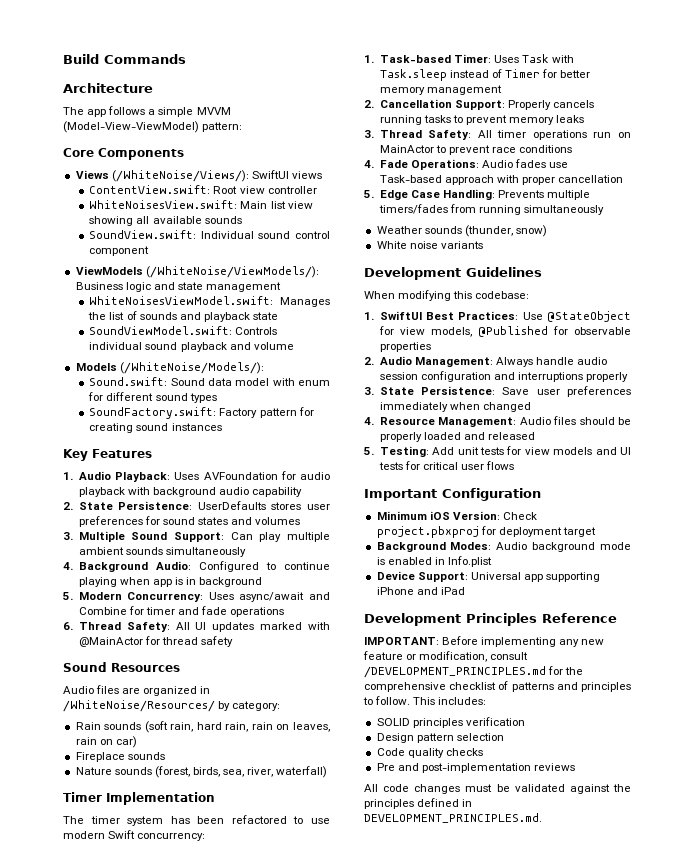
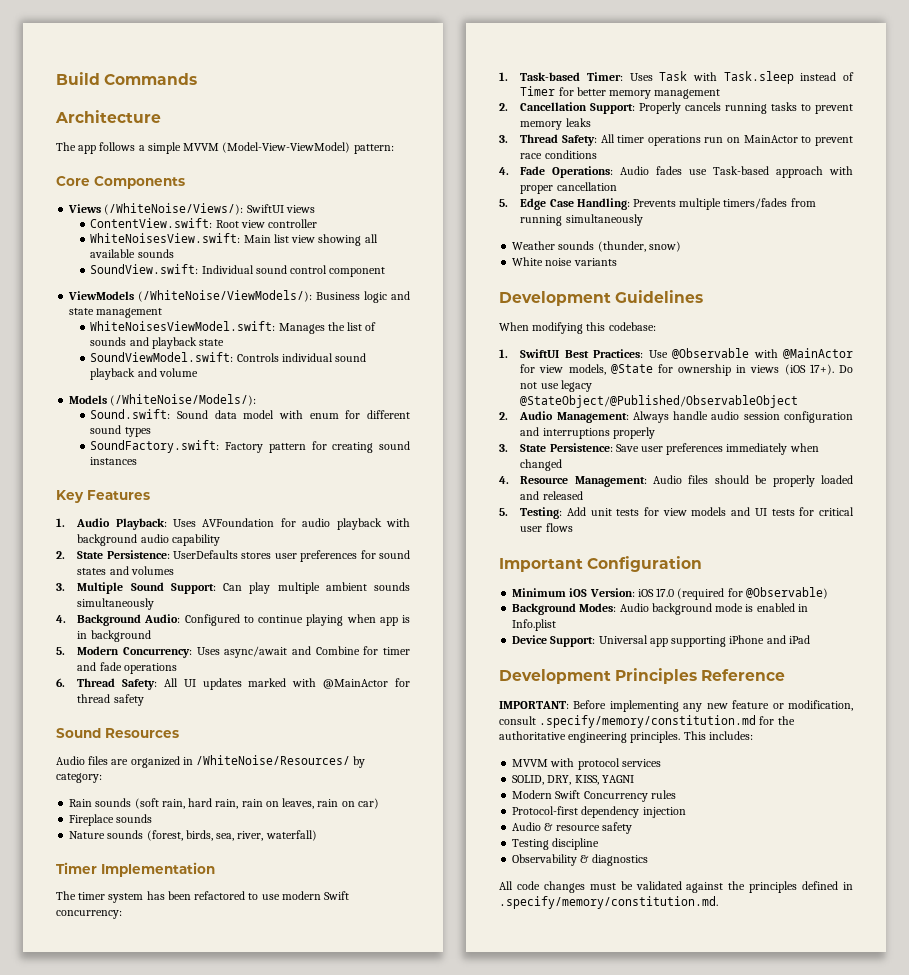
[547,311,631,322] [378,326,631,337] [379,342,431,352] @StateObject for view models, @Published for observable properties -> [672,348,853,359] [520,364,853,376] [520,380,592,392] [520,395,799,408] @Observable with @MainActor for view models, @State for ownership in views (iOS 17+). Do not use legacy @StateObject/@Published/ObservableObject
[502,512,537,520] [376,526,596,538] Check project.pbxproj for deployment target -> [637,587,828,600] iOS 17.0 (required for @Observable)
[364,666,546,678] /DEVELOPMENT_PRINCIPLES.md -> [539,715,757,728] .specify/memory/constitution.md
[364,681,631,692] [363,696,487,705] [376,717,525,728] [376,733,504,743] [376,748,483,758] [376,763,575,773] comprehensive checklist of patterns and principles to follow. This includes: // SOLID principles verification // Design pattern selection // Code quality checks // Pre and post-implementation reviews -> [499,731,753,743] [512,758,661,770] [512,775,634,785] [512,790,676,802] [512,806,686,818] [512,822,632,834] [512,838,600,850] [512,854,648,866] authoritative engineering principles. This includes: // MVVM with protocol services // SOLID, DRY, KISS, YAGNI // Modern Swift Concurrency rules // Protocol-first dependency injection // Audio & resource safety // Testing discipline // Observability & diagnostics
[364,813,542,823] DEVELOPMENT_PRINCIPLES.md. -> [499,896,718,909] .specify/memory/constitution.md.

